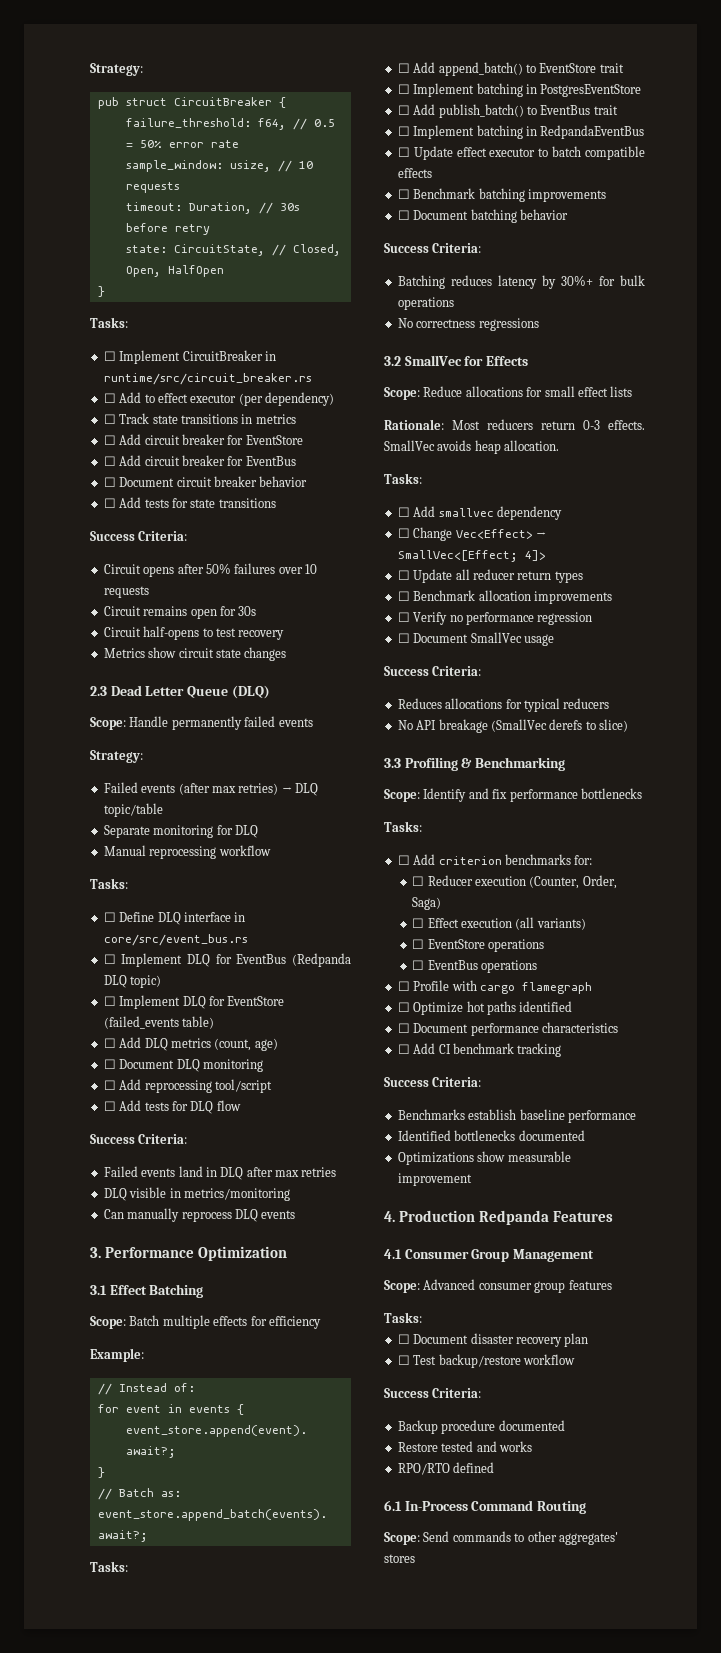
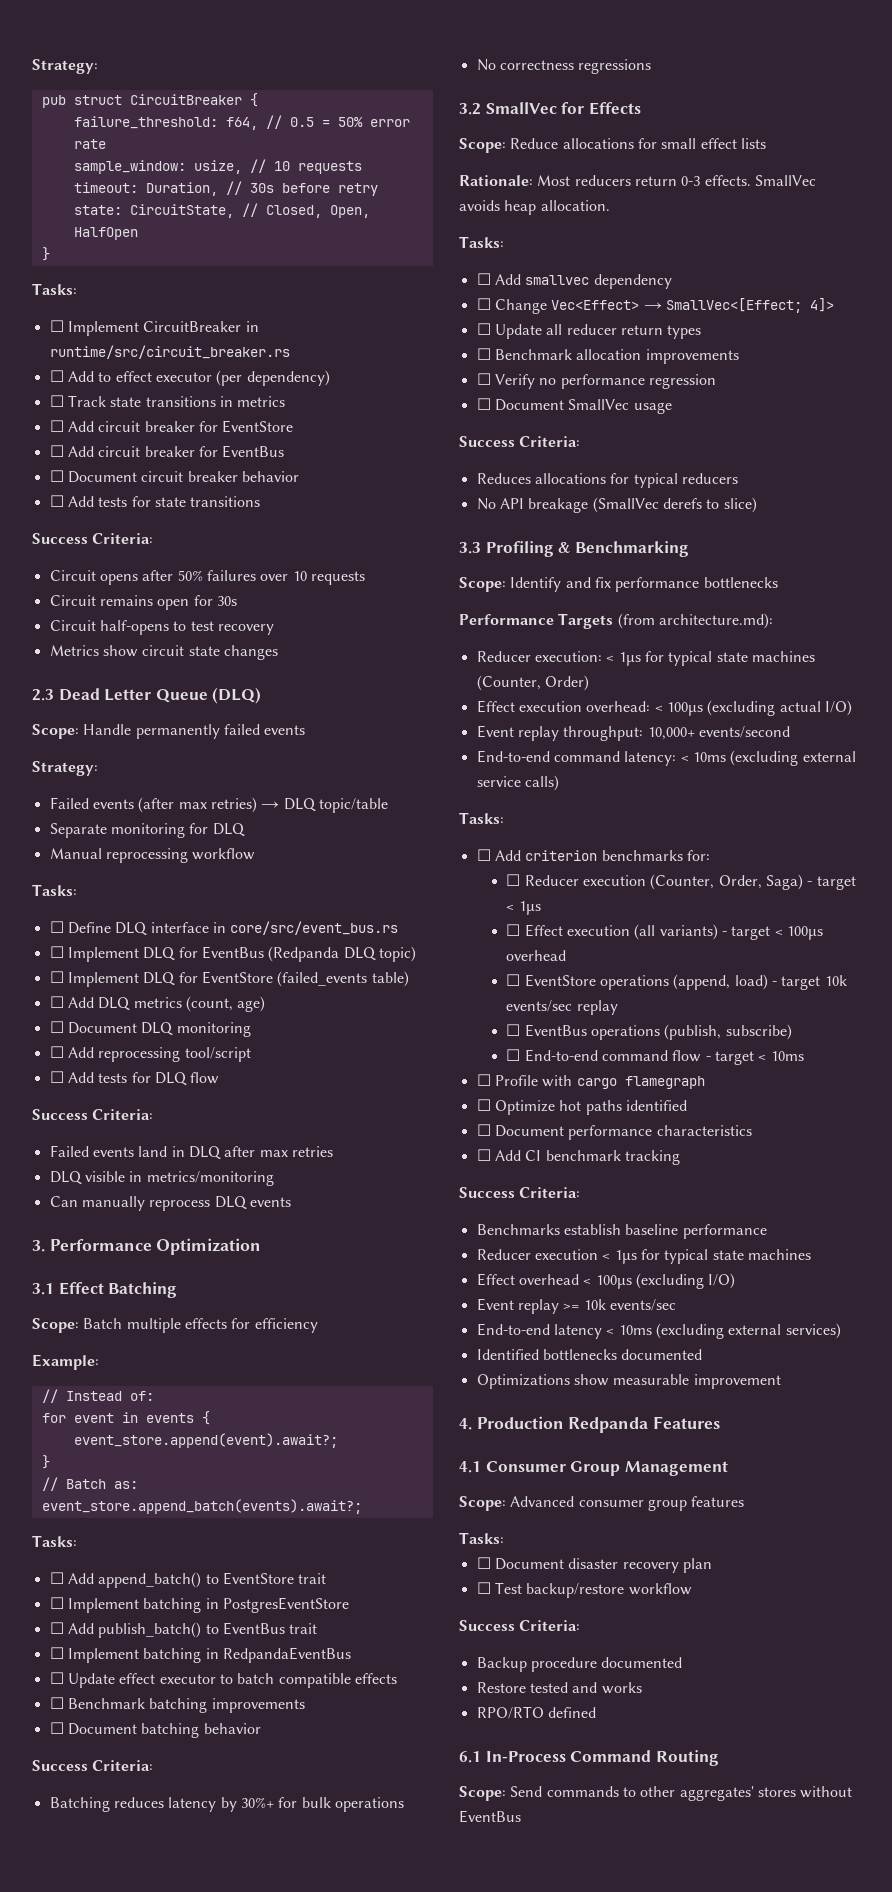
(642, 793) none -> [459,613,773,629] [476,651,815,666] [476,675,589,691] [476,700,852,716] [476,725,790,741] [476,750,856,766] [476,775,559,791] // Performance Targets (from architecture.md): // Reducer execution: < 1μs for typical state machines (Counter, Order) // Effect execution overhead: < 100μs (excluding actual I/O) // Event replay throughput: 10,000+ events/second // End-to-end command latency: < 10ms (excluding external service calls)
(442, 903) none -> [807,876,856,890] [506,901,541,915] - target < 1μs
[412,939,545,952] [412,960,538,973] // ☐ EventStore operations // ☐ EventBus operations -> [721,926,823,940] [506,950,567,961] [506,974,847,990] [506,1000,618,1015] [506,1024,792,1040] [506,1049,804,1065] - target < 100μs overhead // ☐ EventStore operations (append, load) - target 10k events/sec replay // ☐ EventBus operations (publish, subscribe) // ☐ End-to-end command flow - target < 10ms
(636, 1116) none -> [476,1249,811,1264] [476,1273,736,1289] [476,1298,676,1314] [476,1323,841,1339] // Reducer execution < 1μs for typical state machines // Effect overhead < 100μs (excluding I/O) // Event replay >= 10k events/sec // End-to-end latency < 10ms (excluding external services)
(415, 1558) none -> [800,1786,853,1798] [459,1810,521,1823] without EventBus

